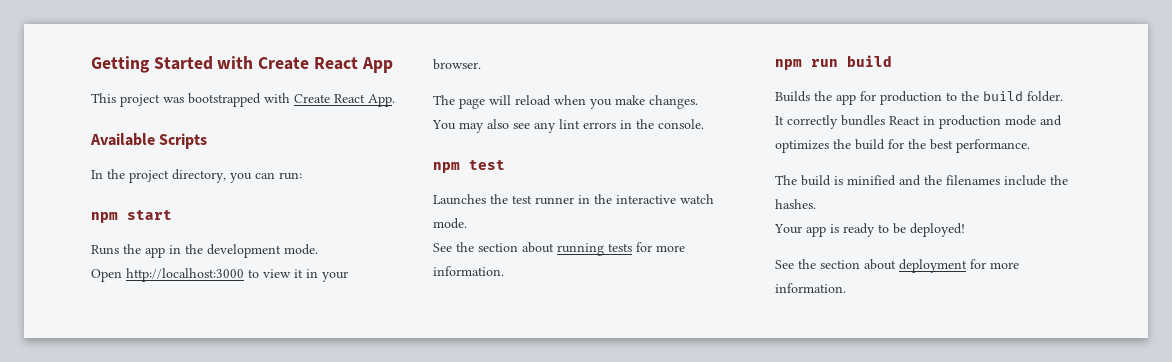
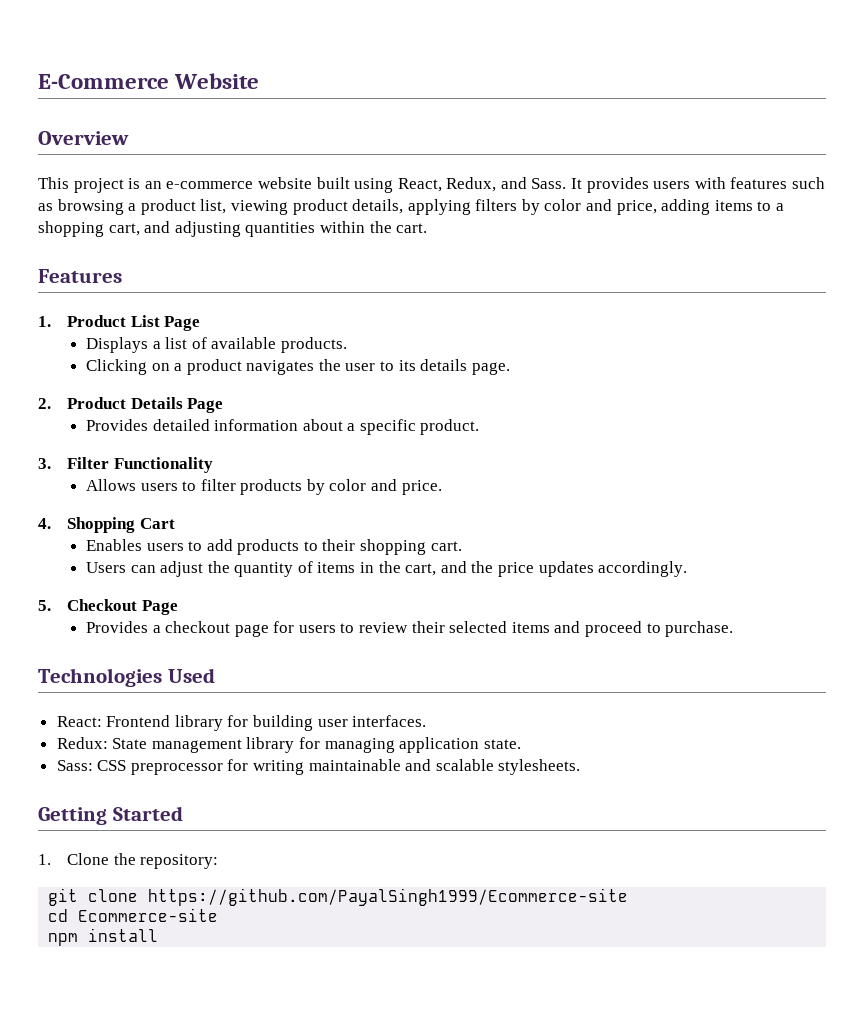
[91,56,393,73] [91,93,395,107] [90,133,208,149] [91,169,302,183] [91,210,172,223] [91,244,318,258] [91,268,348,282] [433,59,481,70] [433,95,698,109] [432,119,704,133] [433,160,505,173] [433,194,714,205] [433,218,467,229] [433,242,685,256] [433,266,504,276] [775,55,892,70] [775,91,1063,105] [775,115,1062,129] [775,139,1030,153] [775,175,1068,186] [775,199,816,209] [774,223,965,237] [775,259,1019,273] [775,283,846,293] Getting Started with Create React App // This project was bootstrapped with Create React App. // Available Scripts // In the project directory, you can run: // npm start // Runs the app in the development mode. // Open http://localhost:3000 to view it in your browser. // The page will reload when you make changes. // You may also see any lint errors in the console. // npm test // Launches the test runner in the interactive watch mode. // See the section about running tests for more information. // npm run build // Builds the app for production to the build folder. // It correctly bundles React in production mode and optimizes the build for the best performance. // The build is minified and the filenames include the hashes. // Your app is ready to be deployed! // See the section about deployment for more information. -> [38,73,260,89] [38,131,129,145] [38,177,826,193] [38,199,785,215] [38,221,428,237] [38,269,122,283] [38,315,201,331] [85,337,347,353] [85,359,510,375] [38,397,224,413] [85,419,480,435] [38,457,213,473] [85,479,442,495] [38,517,175,533] [85,539,462,555] [85,561,688,577] [38,599,178,615] [85,621,734,637] [38,668,215,687] [56,715,427,731] [56,737,521,753] [56,759,581,775] [38,806,183,825] [38,853,219,869] [48,888,629,906] [48,908,219,922] [48,928,159,946] E-Commerce Website // Overview // This project is an e-commerce website built using React, Redux, and Sass. It provides users with features such as browsing a product list, viewing product details, applying filters by color and price, adding items to a shopping cart, and adjusting quantities within the cart. // Features // 1. Product List Page // Displays a list of available products. // Clicking on a product navigates the user to its details page. // 2. Product Details Page // Provides detailed information about a specific product. // 3. Filter Functionality // Allows users to filter products by color and price. // 4. Shopping Cart // Enables users to add products to their shopping cart. // Users can adjust the quantity of items in the cart, and the price updates accordingly. // 5. Checkout Page // Provides a checkout page for users to review their selected items and proceed to purchase. // Technologies Used // React: Frontend library for building user interfaces. // Redux: State management library for managing application state. // Sass: CSS preprocessor for writing maintainable and scalable stylesheets. // Getting Started // 1. Clone the repository: // git clone https://github.com/PayalSingh1999/Ecommerce-site // cd Ecommerce-site // npm install

